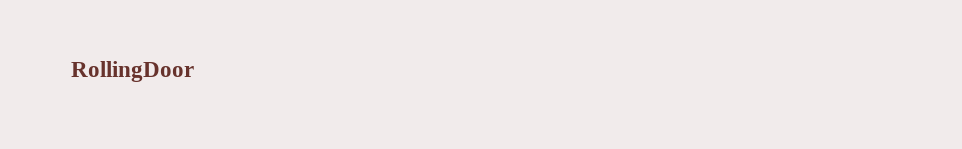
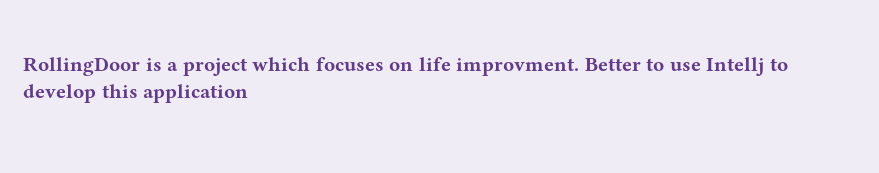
(194, 71) none -> [145,57,788,76] [23,84,249,103] is a project which focuses on life improvment. Better to use Intellj to develop this application

